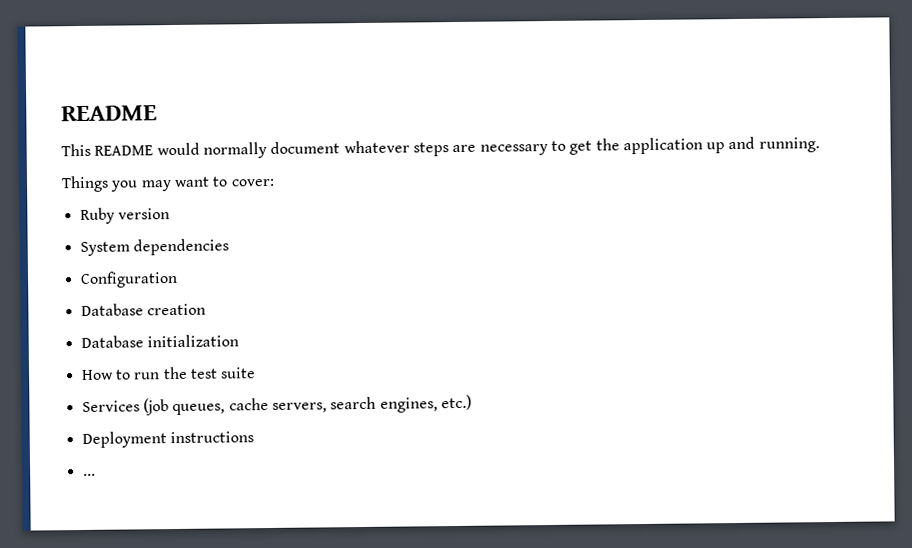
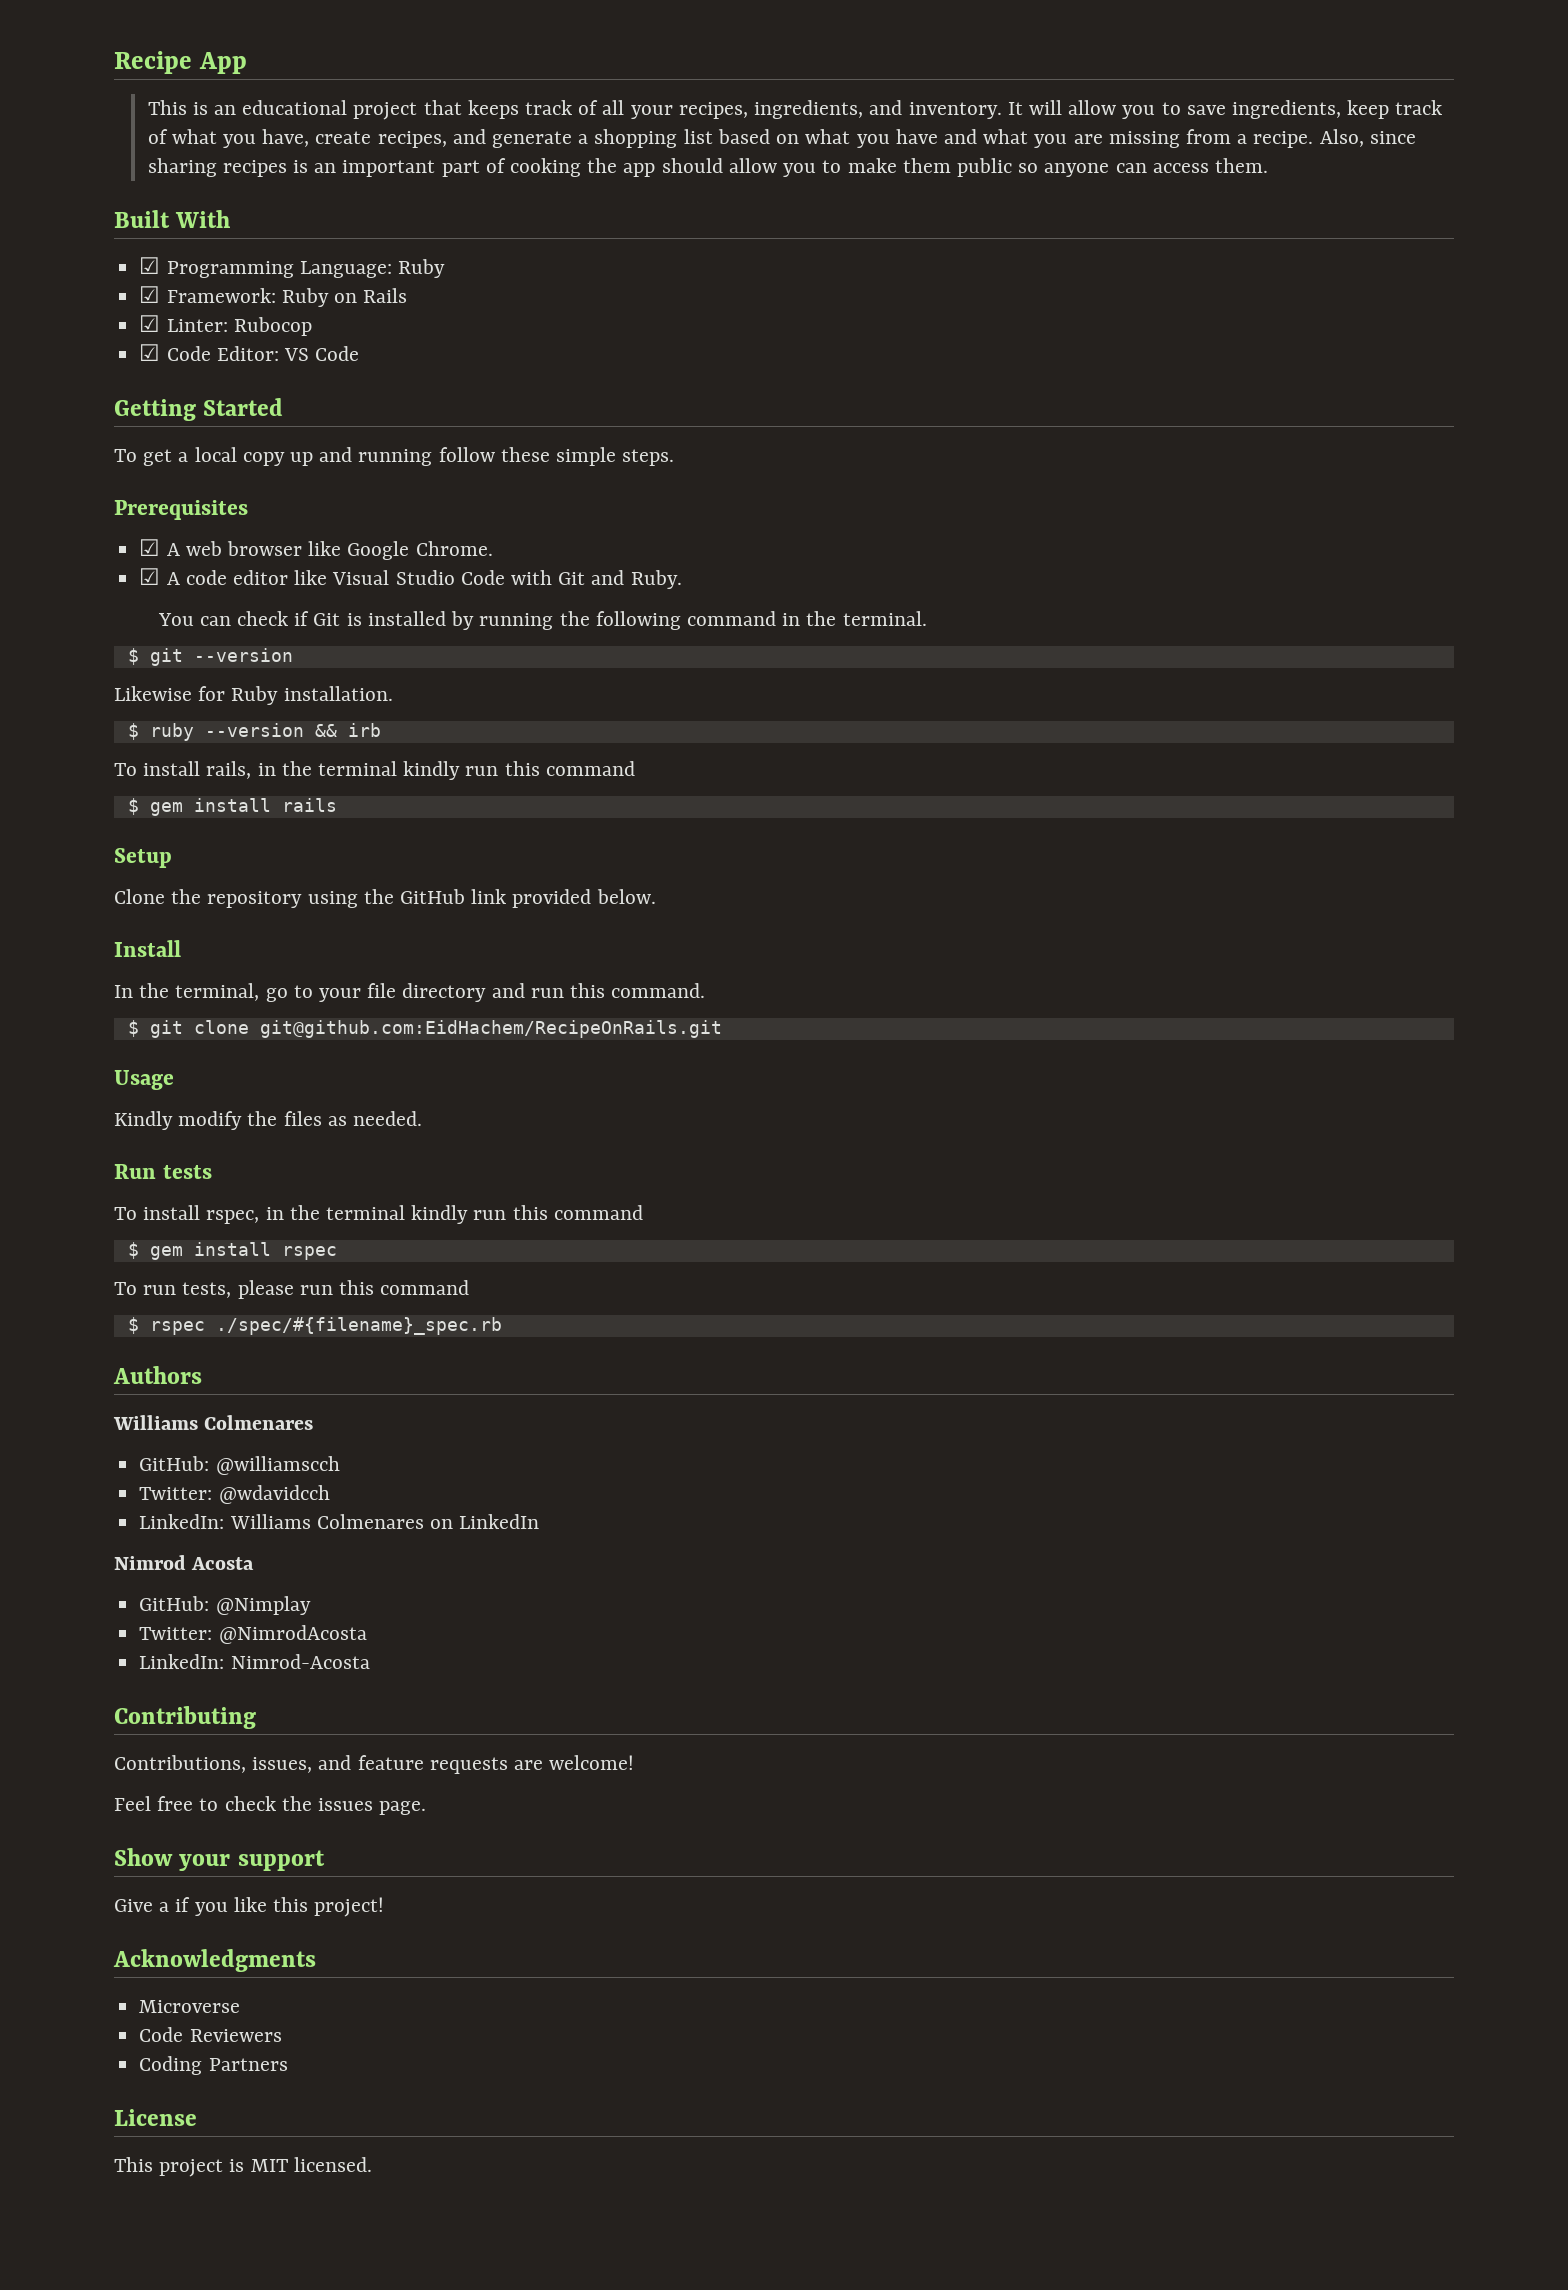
[61,105,157,122] [61,136,820,159] [61,175,275,193] [79,207,170,225] [79,238,229,257] [79,270,178,289] [80,303,206,317] [80,334,239,348] [81,366,257,380] [81,394,472,416] [81,431,254,448] [82,473,96,476] README // This README would normally document whatever steps are necessary to get the application up and running. // Things you may want to cover: // Ruby version // System dependencies // Configuration // Database creation // Database initialization // How to run the test suite // Services (job queues, cache servers, search engines, etc.) // Deployment instructions // ... -> [114,51,247,74] [147,100,1443,120] [147,129,1416,148] [147,158,1268,177] [114,210,231,228] [139,257,445,278] [139,286,408,307] [139,315,312,336] [139,344,360,361] [114,398,284,421] [114,447,675,466] [114,500,248,520] [139,539,493,560] [139,568,682,589] [157,611,927,630] [127,648,293,666] [114,686,393,705] [127,723,381,741] [114,761,635,780] [127,798,337,816] [114,848,172,868] [114,889,656,908] [114,940,181,957] [114,983,706,1002] [127,1020,722,1038] [114,1070,174,1090] [114,1111,423,1130] [114,1164,212,1179] [114,1205,643,1224] [127,1242,337,1260] [114,1280,470,1299] [127,1317,502,1335] [113,1366,202,1384] [113,1415,314,1430] [139,1456,340,1475] [139,1485,330,1504] [139,1514,540,1529] [114,1555,255,1570] [139,1596,311,1615] [139,1625,367,1644] [139,1654,370,1669] [114,1706,256,1729] [114,1755,635,1774] [114,1796,427,1815] [114,1848,325,1871] [114,1897,385,1917] [113,1949,316,1972] [139,2000,241,2013] [139,2027,282,2042] [139,2056,288,2075] [114,2109,197,2126] [114,2157,372,2177] Recipe App // This is an educational project that keeps track of all your recipes, ingredients, and inventory. It will allow you to save ingredients, keep track of what you have, create recipes, and generate a shopping list based on what you have and what you are missing from a recipe. Also, since sharing recipes is an important part of cooking the app should allow you to make them public so anyone can access them. // Built With // ☑ Programming Language: Ruby // ☑ Framework: Ruby on Rails // ☑ Linter: Rubocop // ☑ Code Editor: VS Code // Getting Started // To get a local copy up and running follow these simple steps. // Prerequisites // ☑ A web browser like Google Chrome. // ☑ A code editor like Visual Studio Code with Git and Ruby. // You can check if Git is installed by running the following command in the terminal. // $ git --version // Likewise for Ruby installation. // $ ruby --version && irb // To install rails, in the terminal kindly run this command // $ gem install rails // Setup // Clone the repository using the GitHub link provided below. // Install // In the terminal, go to your file directory and run this command. // $ git clone git@github.com:EidHachem/RecipeOnRails.git // Usage // Kindly modify the files as needed. // Run tests // To install rspec, in the terminal kindly run this command // $ gem install rspec // To run tests, please run this command // $ rspec ./spec/#{filename}_spec.rb // Authors // Williams Colmenares // GitHub: @williamscch // Twitter: @wdavidcch // LinkedIn: Williams Colmenares on LinkedIn // Nimrod Acosta // GitHub: @Nimplay // Twitter: @NimrodAcosta // LinkedIn: Nimrod-Acosta // Contributing // Contributions, issues, and feature requests are welcome! // Feel free to check the issues page. // Show your support // Give a if you like this project! // Acknowledgments // Microverse // Code Reviewers // Coding Partners // License // This project is MIT licensed.

